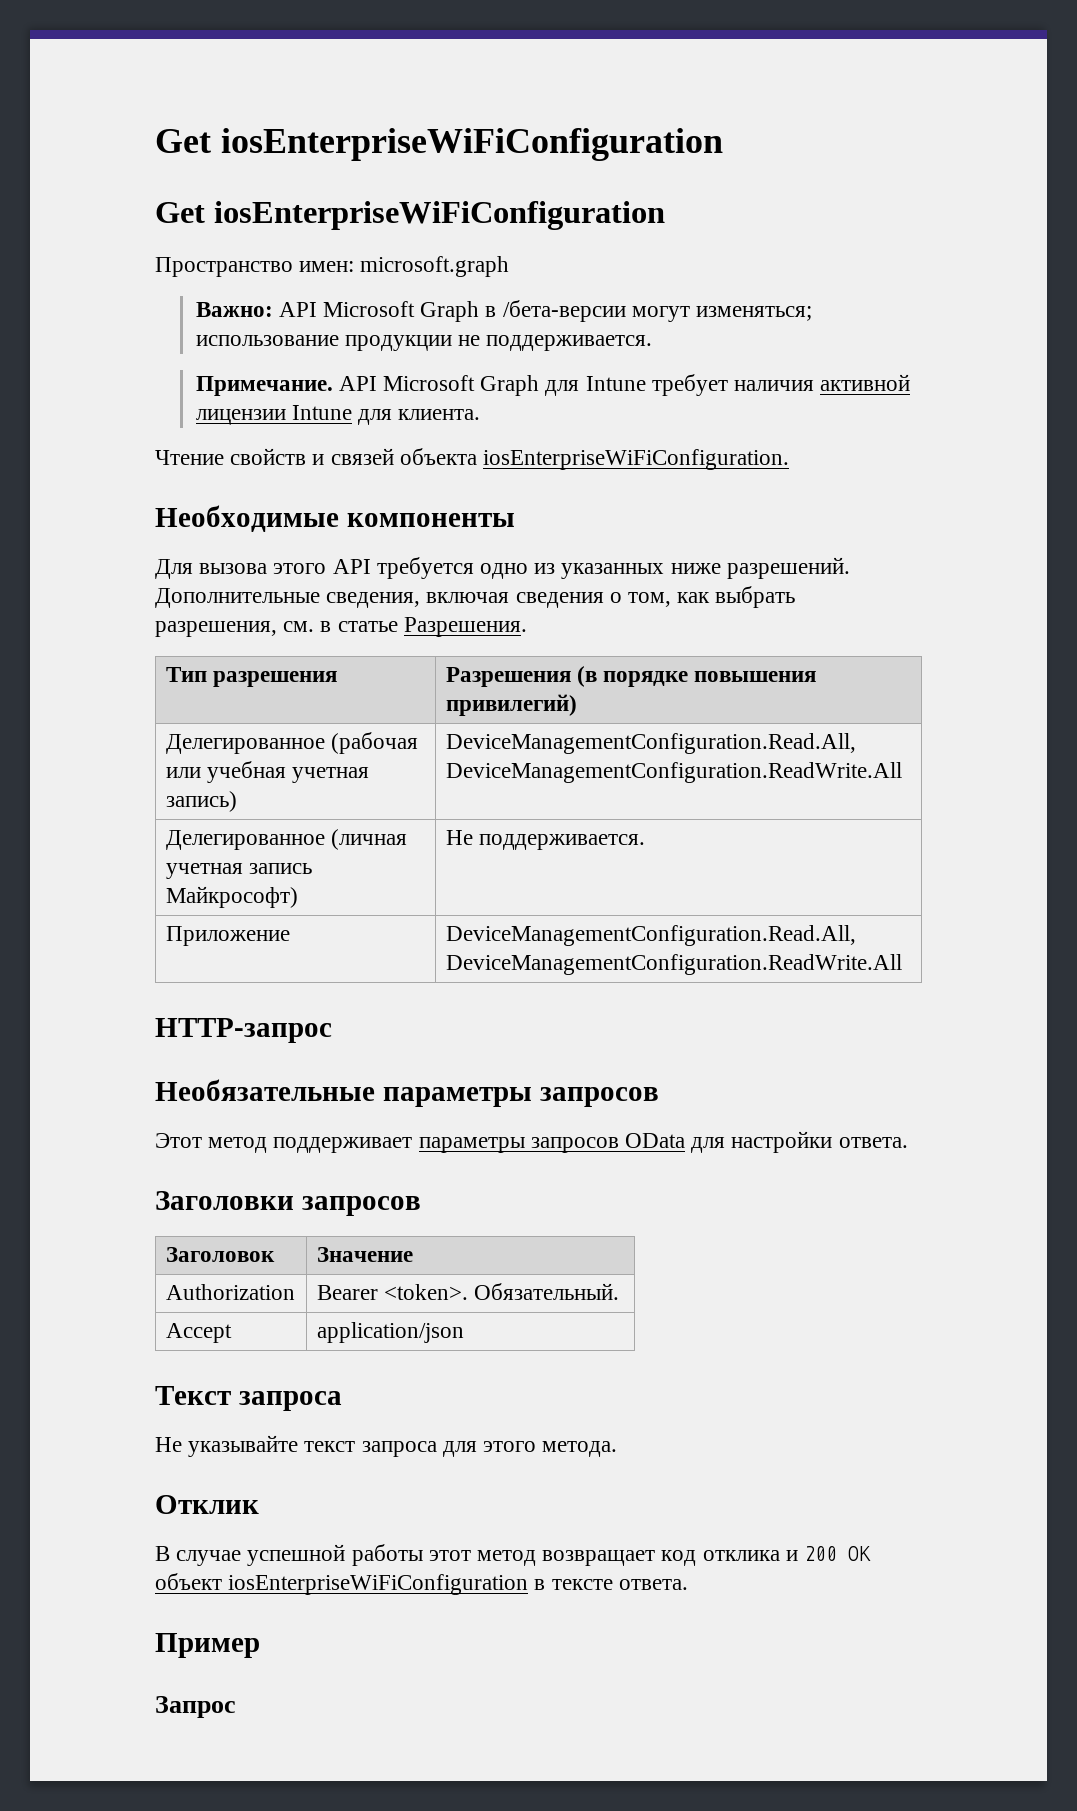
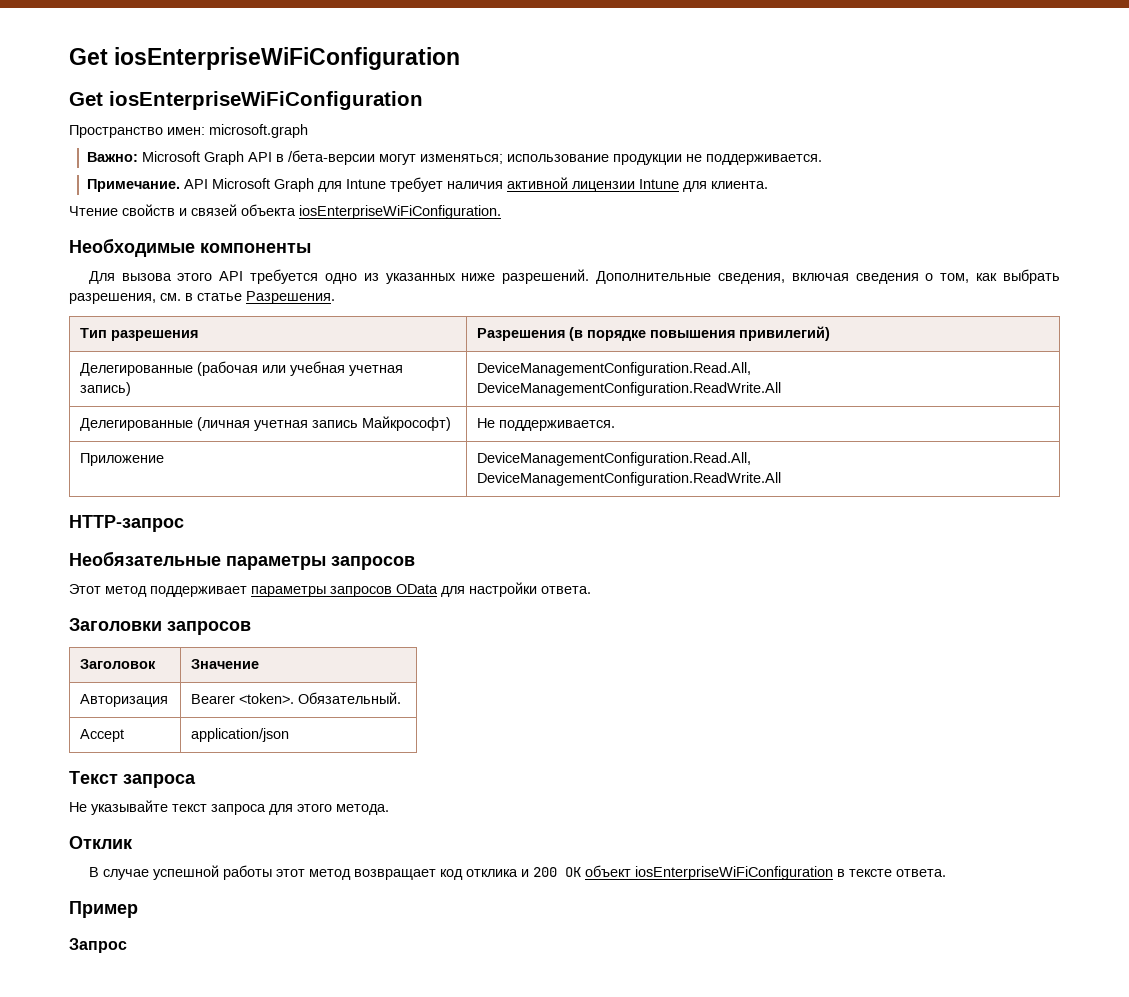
[278,301,480,322] API Microsoft Graph -> [141,151,272,165] Microsoft Graph API
[165,734,325,754] Делегированное -> [80,363,194,376] Делегированные
[165,830,325,850] Делегированное -> [80,418,194,431] Делегированные
[165,1284,295,1300] Authorization -> [80,694,169,707] Авторизация

